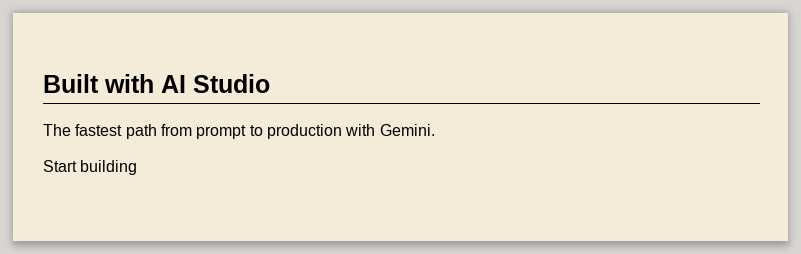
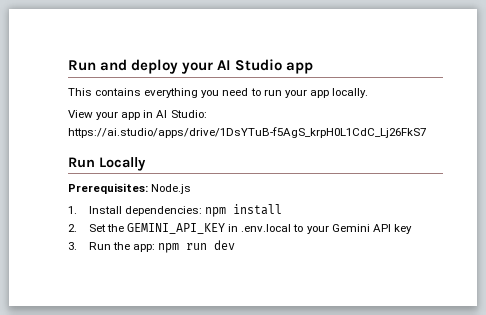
[43,74,270,93] [43,124,435,139] [43,160,138,175] Built with AI Studio // The fastest path from prompt to production with Gemini. // Start building -> [68,59,314,74] [68,88,368,98] [68,110,207,120] [68,127,426,138] [68,157,146,171] [68,183,192,194] [68,204,283,217] [68,223,412,234] [68,240,236,253] Run and deploy your AI Studio app // This contains everything you need to run your app locally. // View your app in AI Studio: https://ai.studio/apps/drive/1DsYTuB-f5AgS_krpH0L1CdC_Lj26FkS7 // Run Locally // Prerequisites: Node.js // 1. Install dependencies: npm install // 2. Set the GEMINI_API_KEY in .env.local to your Gemini API key // 3. Run the app: npm run dev

